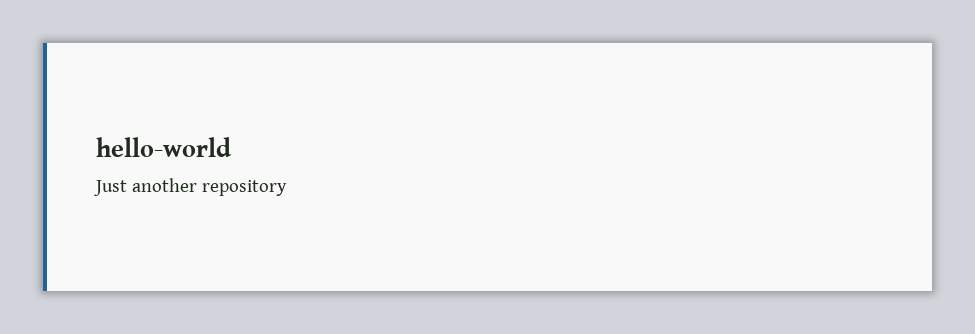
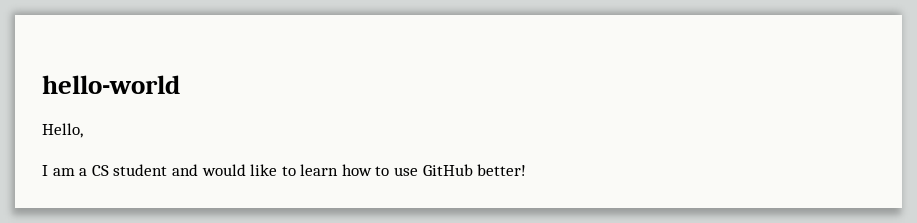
[94,178,287,196] Just another repository -> [42,123,83,138] [42,164,527,176] Hello, // I am a CS student and would like to learn how to use GitHub better!

